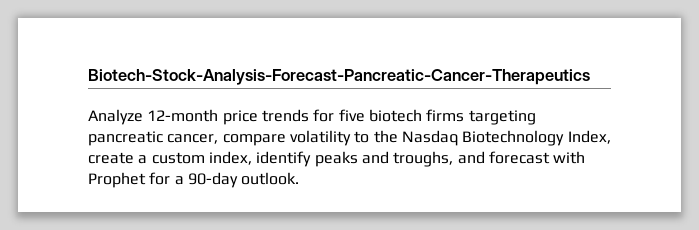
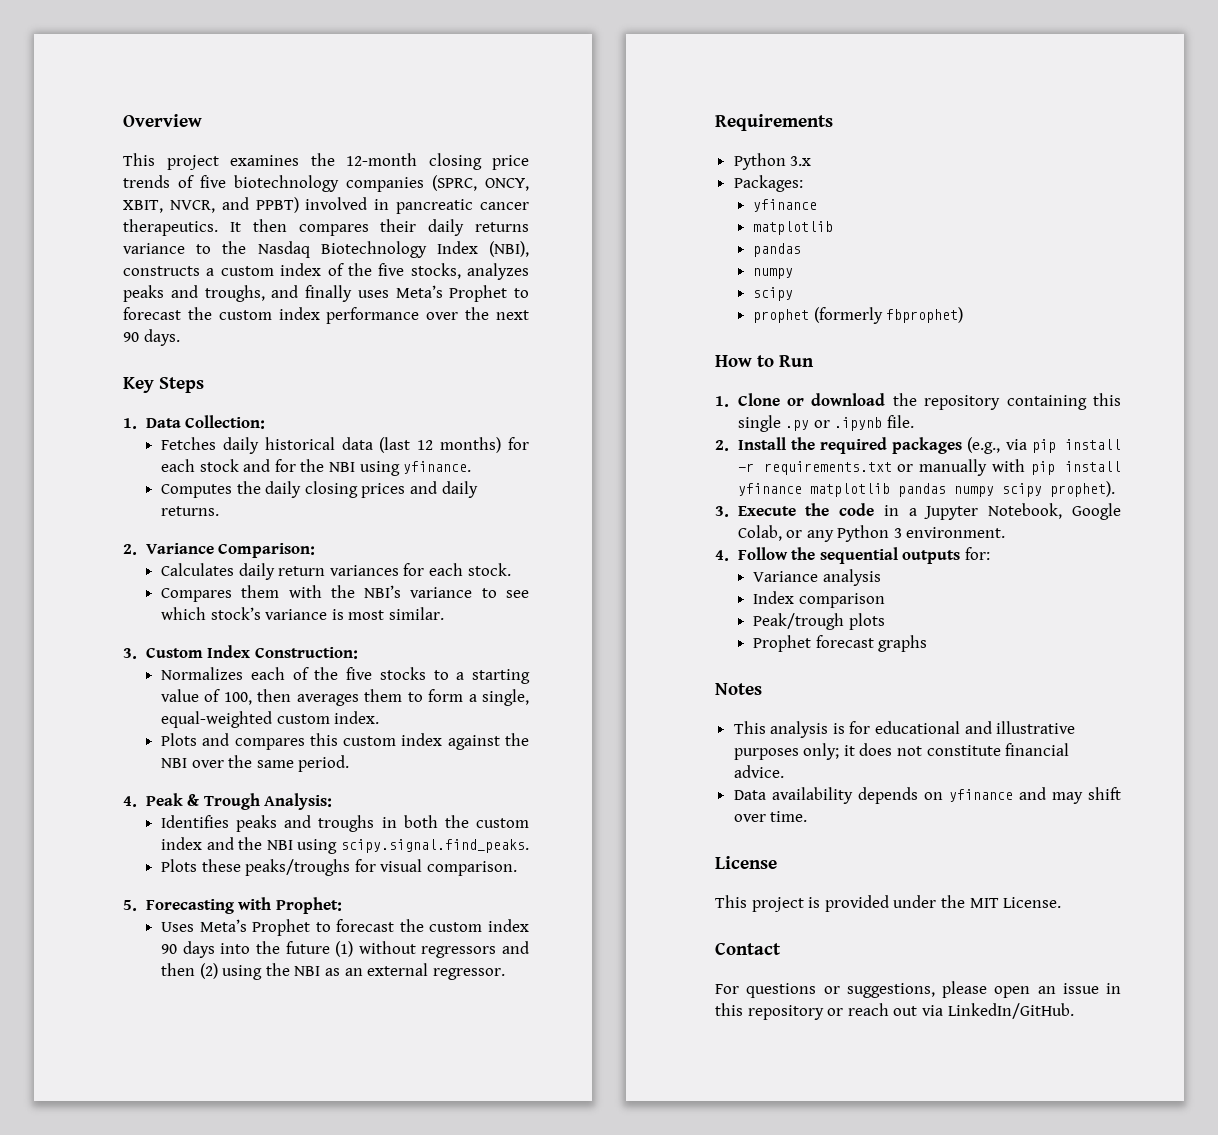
[88,69,590,85] [88,109,536,125] [88,130,611,146] [88,151,586,167] [88,172,300,188] Biotech-Stock-Analysis-Forecast-Pancreatic-Cancer-Therapeutics // Analyze 12-month price trends for five biotech firms targeting pancreatic cancer, compare volatility to the Nasdaq Biotechnology Index, create a custom index, identify peaks and troughs, and forecast with Prophet for a 90-day outlook. -> [123,114,202,127] [123,153,529,170] [123,175,529,192] [123,197,529,214] [123,219,529,236] [123,241,529,258] [123,263,529,280] [123,285,529,302] [123,307,529,324] [123,329,180,346] [123,377,204,393] [123,415,266,429] [161,437,529,454] [161,459,472,476] [161,481,478,498] [161,506,220,516] [123,543,316,558] [161,563,511,580] [161,585,529,602] [161,607,444,620] [123,645,358,659] [161,667,530,684] [161,689,529,706] [161,711,380,728] [161,733,529,750] [161,755,350,772] [123,793,333,810] [161,815,529,832] [161,837,529,854] [161,859,517,876] [123,897,342,914] [161,919,529,936] [161,941,529,958] [161,963,505,980] [715,114,833,131] [733,153,812,170] [733,175,803,192] [753,199,818,212] [753,221,834,235] [753,243,802,257] [753,268,794,279] [753,287,794,301] [753,307,964,324] [715,355,814,367] [715,393,1121,410] [737,415,914,432] [715,437,1121,454] [737,459,1121,476] [737,481,1115,497] [715,503,1121,520] [737,525,1006,542] [715,547,990,564] [753,569,881,586] [753,591,885,608] [753,613,885,630] [753,635,928,652] [715,683,762,695] [733,721,1076,738] [733,743,1070,760] [733,765,784,778] [733,787,1121,804] [733,811,808,822] [715,856,777,869] [715,895,1062,912] [715,942,781,955] [715,981,1121,998] [715,1003,1074,1020] Overview // This project examines the 12-month closing price trends of five biotechnology companies (SPRC, ONCY, XBIT, NVCR, and PPBT) involved in pancreatic cancer therapeutics. It then compares their daily returns variance to the Nasdaq Biotechnology Index (NBI), constructs a custom index of the five stocks, analyzes peaks and troughs, and finally uses Meta’s Prophet to forecast the custom index performance over the next 90 days. // Key Steps // 1. Data Collection: // Fetches daily historical data (last 12 months) for each stock and for the NBI using yfinance. // Computes the daily closing prices and daily returns. // 2. Variance Comparison: // Calculates daily return variances for each stock. // Compares them with the NBI’s variance to see which stock’s variance is most similar. // 3. Custom Index Construction: // Normalizes each of the five stocks to a starting value of 100, then averages them to form a single, equal-weighted custom index. // Plots and compares this custom index against the NBI over the same period. // 4. Peak & Trough Analysis: // Identifies peaks and troughs in both the custom index and the NBI using scipy.signal.find_peaks. // Plots these peaks/troughs for visual comparison. // 5. Forecasting with Prophet: // Uses Meta’s Prophet to forecast the custom index 90 days into the future (1) without regressors and then (2) using the NBI as an external regressor. // Requirements // Python 3.x // Packages: // yfinance // matplotlib // pandas // numpy // scipy // prophet (formerly fbprophet) // How to Run // 1. Clone or download the repository containing this single .py or .ipynb file. // 2. Install the required packages (e.g., via pip install -r requirements.txt or manually with pip install yfinance matplotlib pandas numpy scipy prophet). // 3. Execute the code in a Jupyter Notebook, Google Colab, or any Python 3 environment. // 4. Follow the sequential outputs for: // Variance analysis // Index comparison // Peak/trough plots // Prophet forecast graphs // Notes // This analysis is for educational and illustrative purposes only; it does not constitute financial advice. // Data availability depends on yfinance and may shift over time. // License // This project is provided under the MIT License. // Contact // For questions or suggestions, please open an issue in this repository or reach out via LinkedIn/GitHub.

